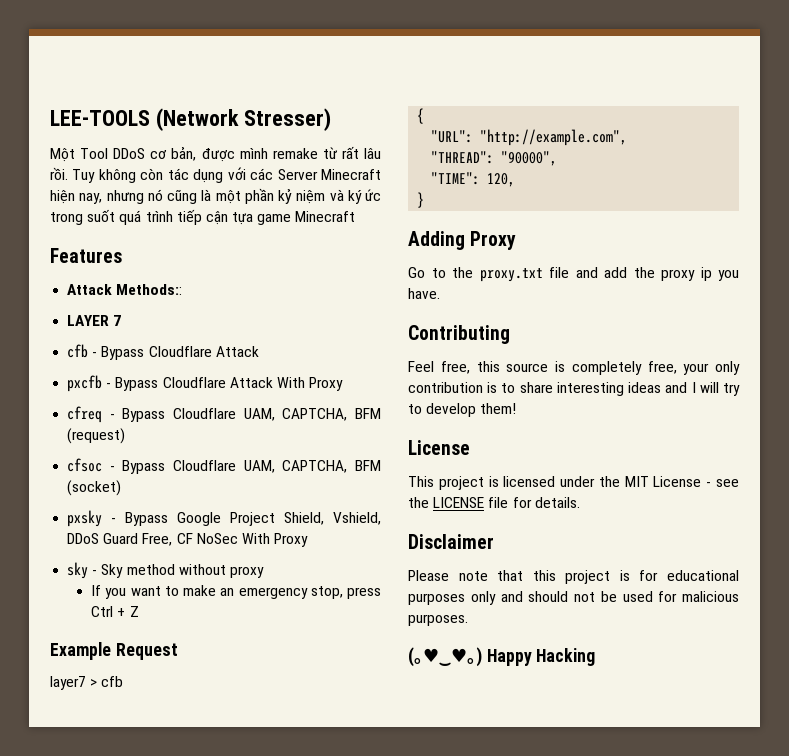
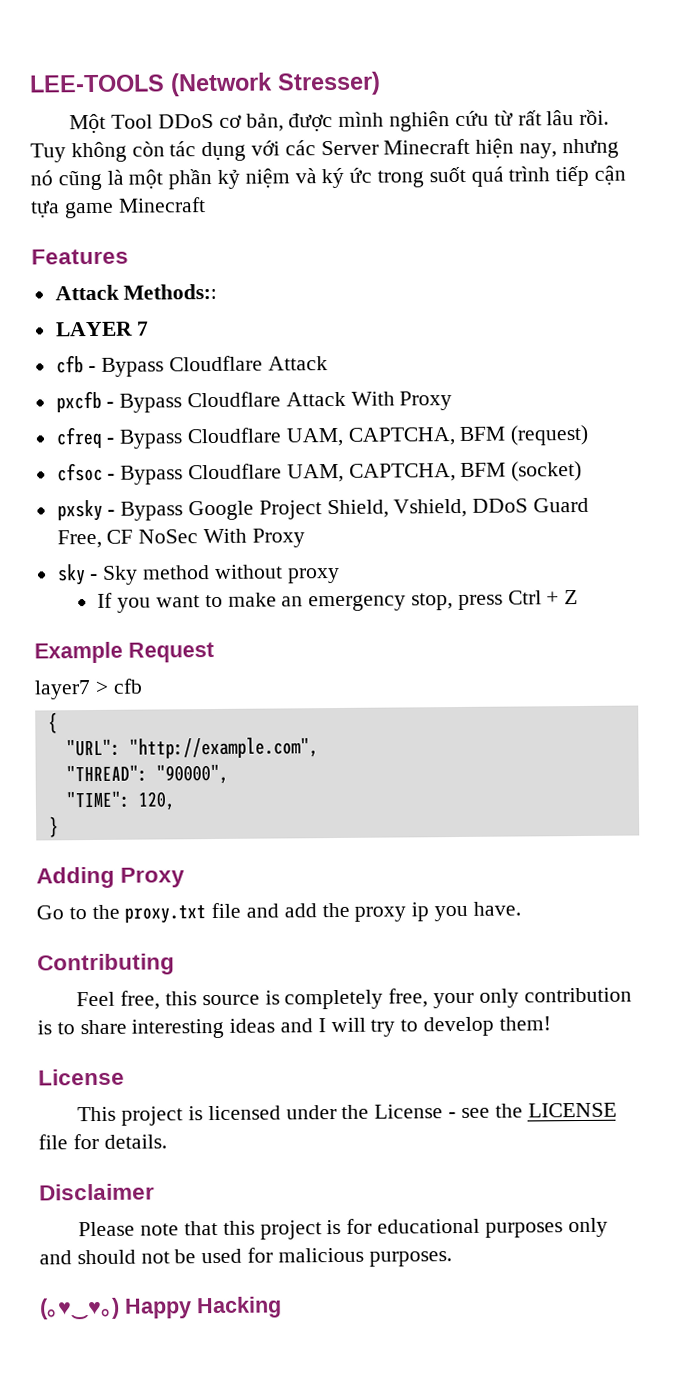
[272,148,318,159] remake -> [389,110,489,132] nghiên cứu
[624,476,649,487] MIT -> (370, 1111) none

